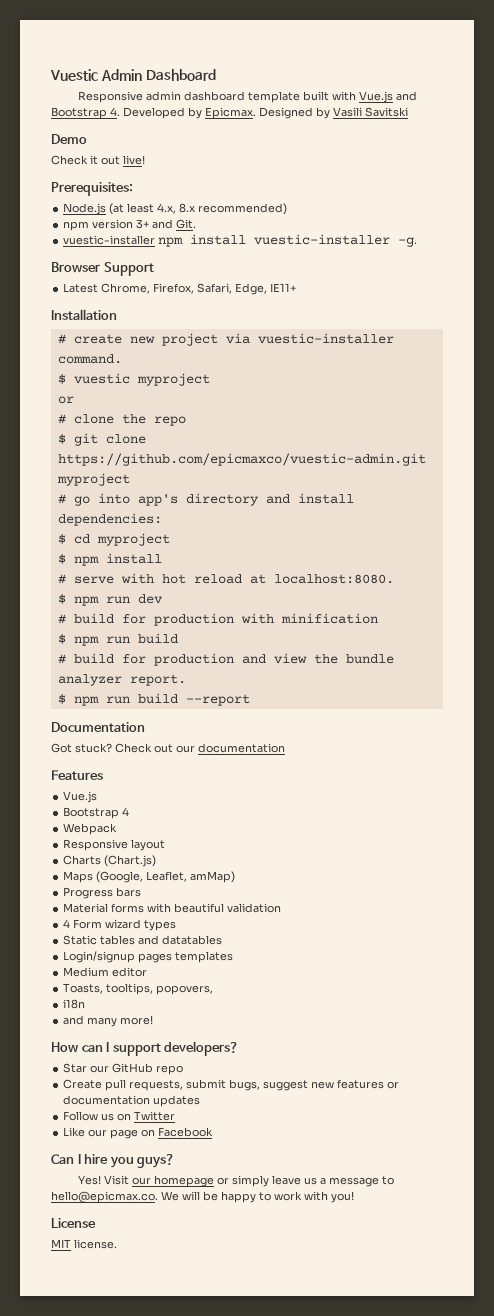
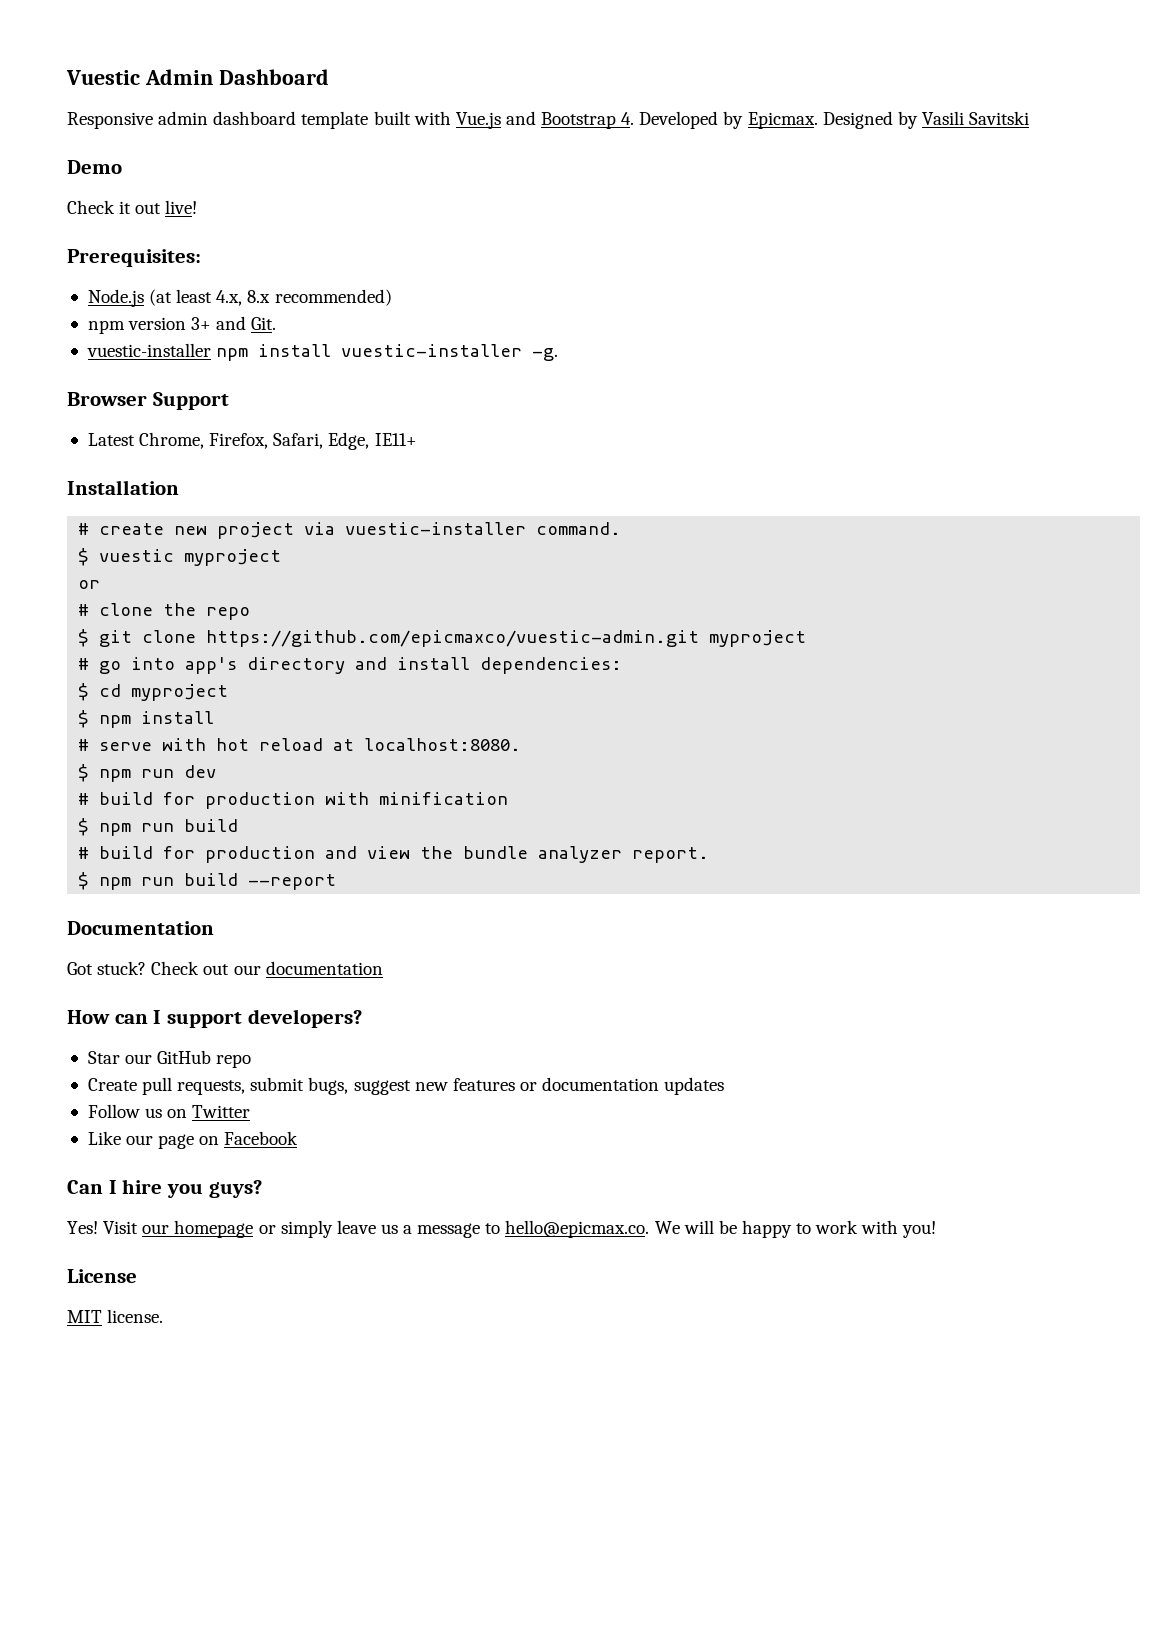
[51,770,103,780] [63,791,98,803] [63,807,130,819] [63,823,118,835] [63,839,166,851] [63,855,157,867] [63,871,236,883] [63,887,142,899] [63,903,282,913] [63,919,177,931] [63,935,223,945] [63,951,234,963] [63,967,148,977] [63,983,214,995] [63,999,86,1009] [63,1015,154,1027] // Features // Vue.js // Bootstrap 4 // Webpack // Responsive layout // Charts (Chart.js) // Maps (Google, Leaflet, amMap) // Progress bars // Material forms with beautiful validation // 4 Form wizard types // Static tables and datatables // Login/signup pages templates // Medium editor // Toasts, tooltips, popovers, // i18n // and many more! -> (383, 968) none

